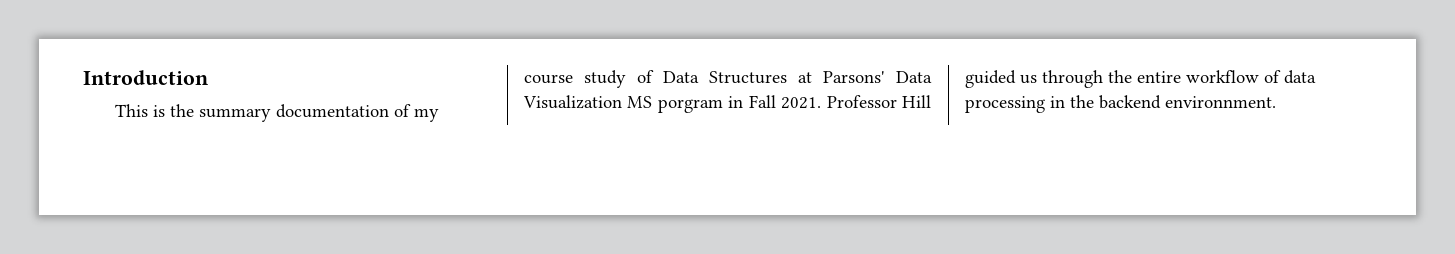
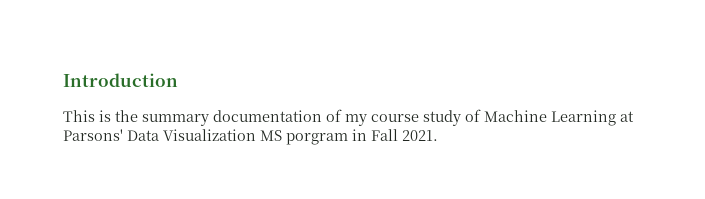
[663,71,787,84] Data Structures -> [484,110,616,126] Machine Learning
[826,95,931,108] [965,70,1316,88] [965,95,1276,113] Professor Hill guided us through the entire workflow of data processing in the backend environnment. -> (438, 135) none

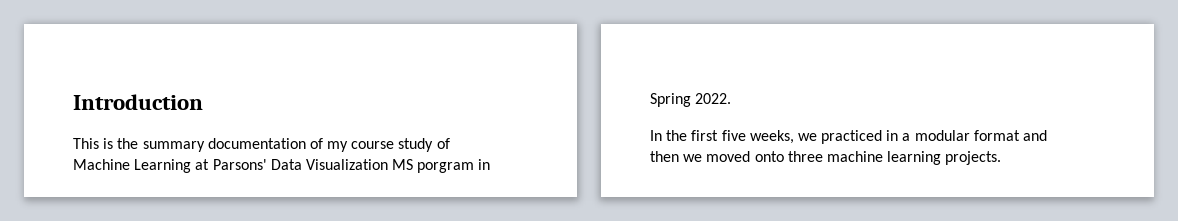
[371,129,438,141] Fall 2021. -> [650,93,732,107] [650,130,1048,144] [650,151,1002,165] Spring 2022. // In the first five weeks, we practiced in a modular format and then we moved onto three machine learning projects.

